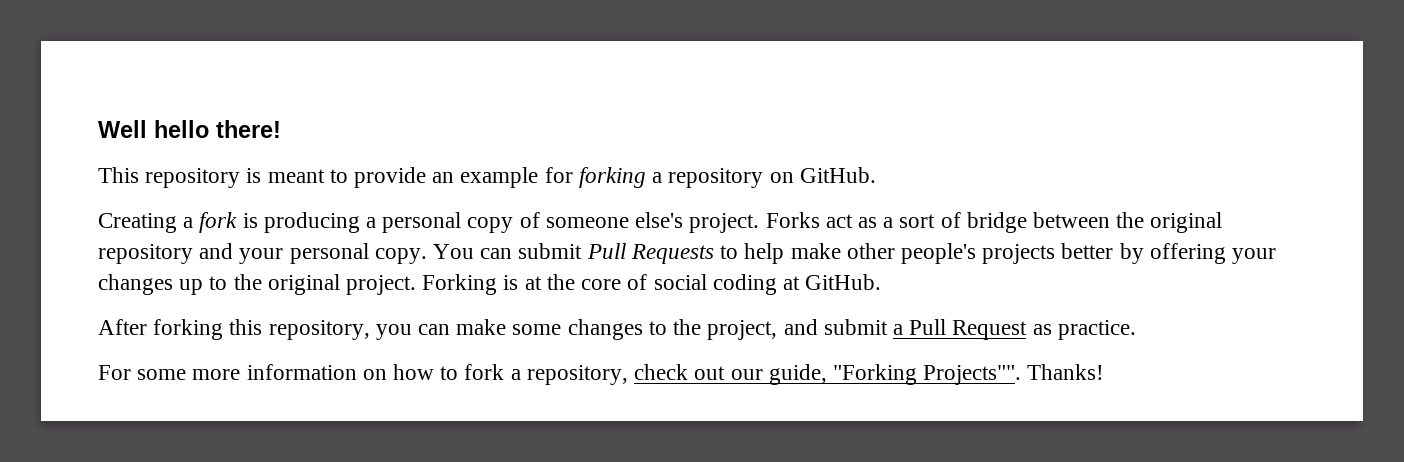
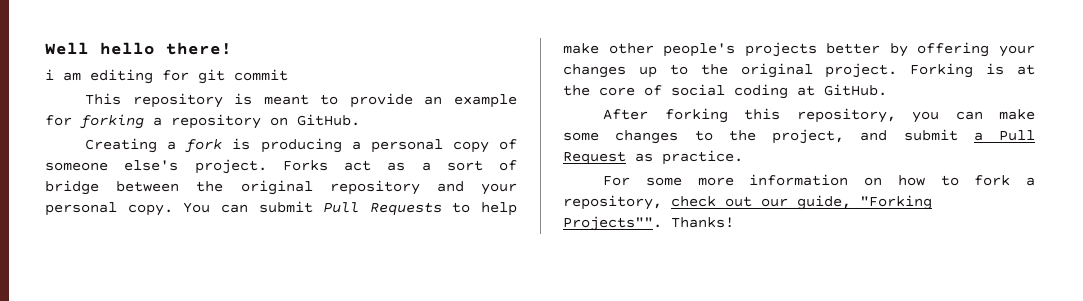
(281, 129) none -> [45,69,288,84] // i am editing for git commit

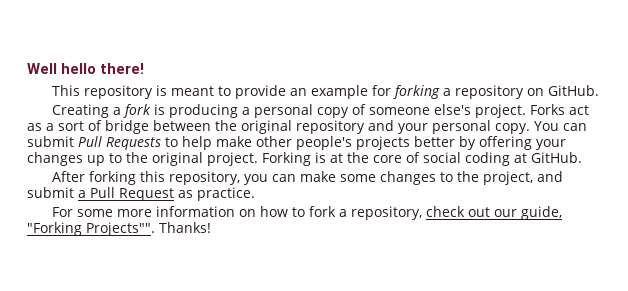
[45,69,288,84] // i am editing for git commit -> (145, 68) none

